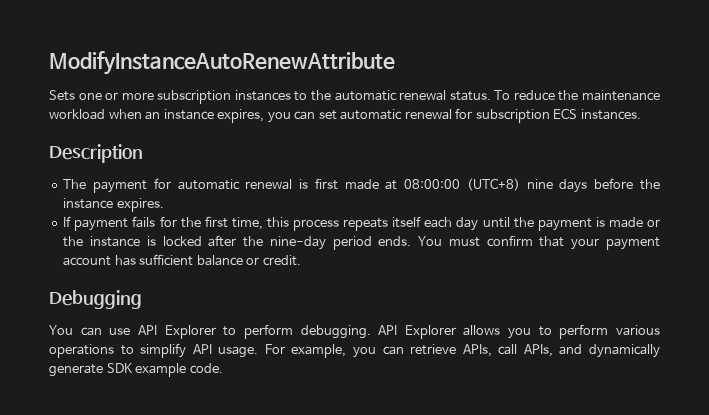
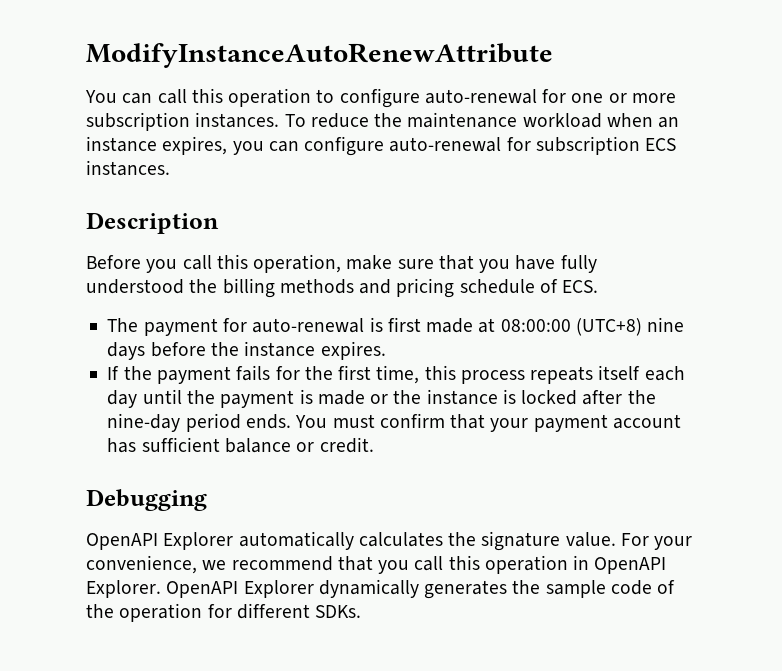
[49,90,491,104] Sets one or more subscription instances to the automatic renewal status. -> [85,88,676,108] [86,112,280,131] You can call this operation to configure auto-renewal for one or more subscription instances.
[318,109,452,120] set automatic renewal -> [304,136,502,156] configure auto-renewal
(143, 153) none -> [86,254,597,273] [86,278,599,298] // Before you call this operation, make sure that you have fully understood the billing methods and pricing schedule of ECS.
[177,179,293,190] automatic renewal -> [252,318,365,333] auto-renewal
(72, 221) none -> [123,366,152,380] the
[49,324,661,339] [49,343,660,358] [49,363,223,377] You can use API Explorer to perform debugging. API Explorer allows you to perform various operations to simplify API usage. For example, you can retrieve APIs, call APIs, and dynamically generate SDK example code. -> [86,531,693,551] [86,555,667,574] [86,579,676,599] [86,603,362,622] OpenAPI Explorer automatically calculates the signature value. For your convenience, we recommend that you call this operation in OpenAPI Explorer. OpenAPI Explorer dynamically generates the sample code of the operation for different SDKs.

